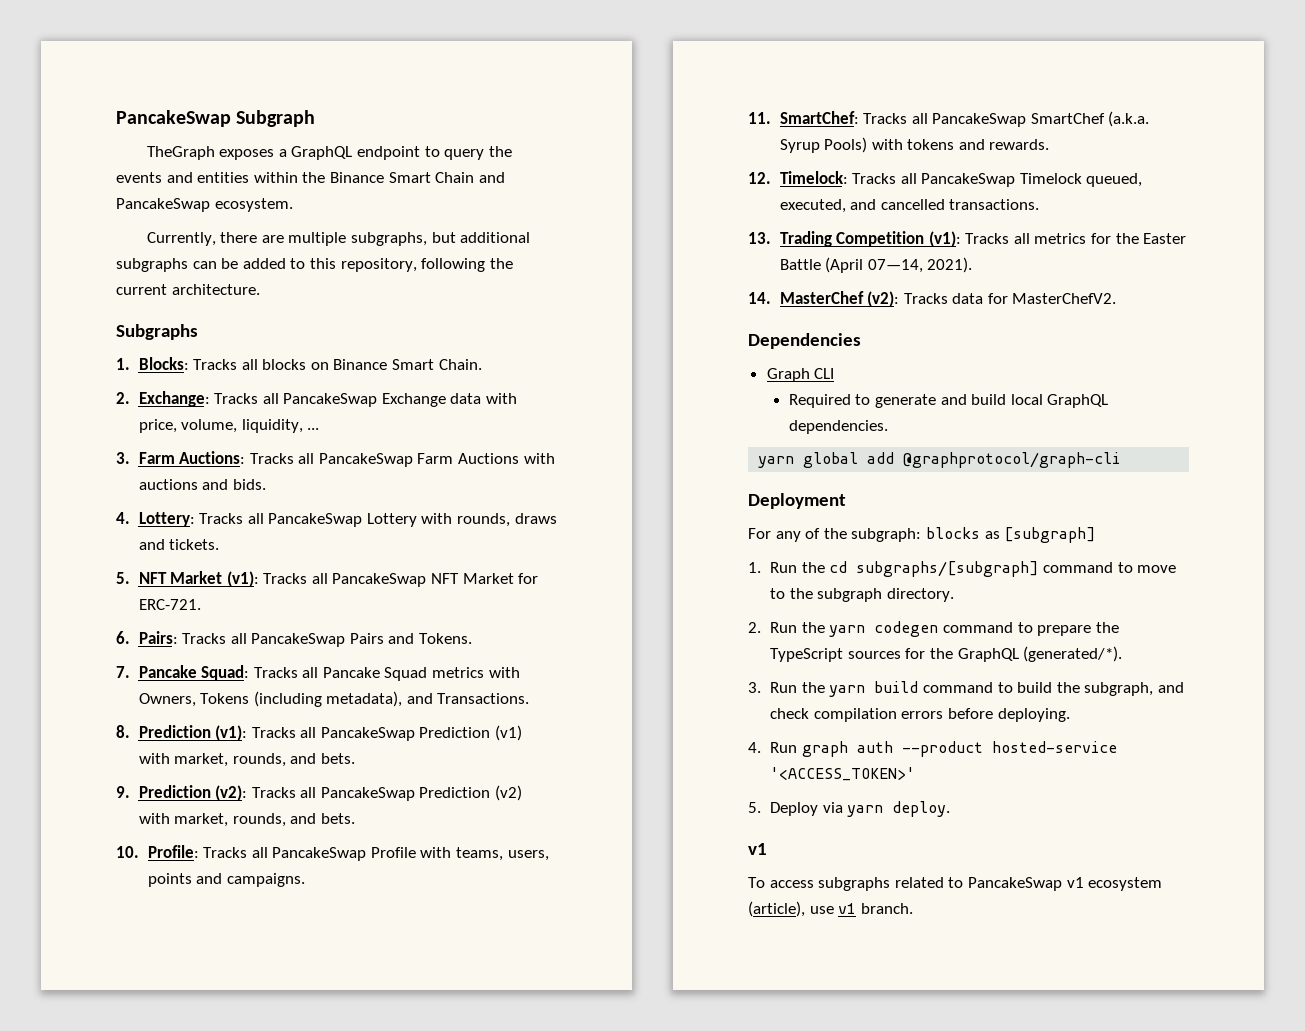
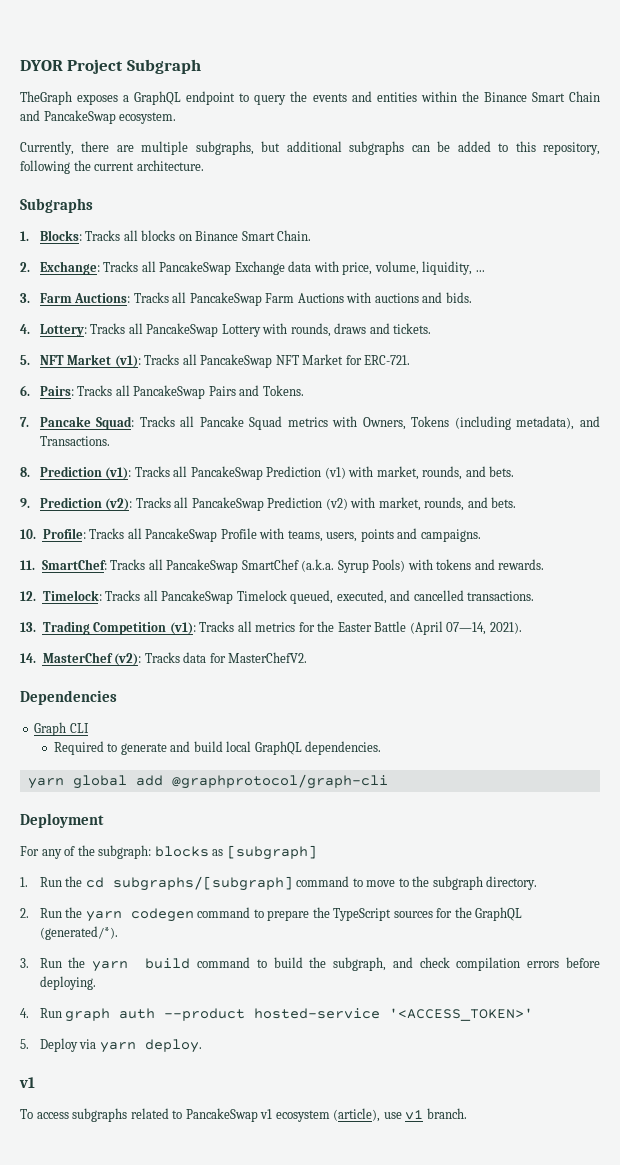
[116,110,231,127] PancakeSwap -> [20,59,124,74] DYOR Project

